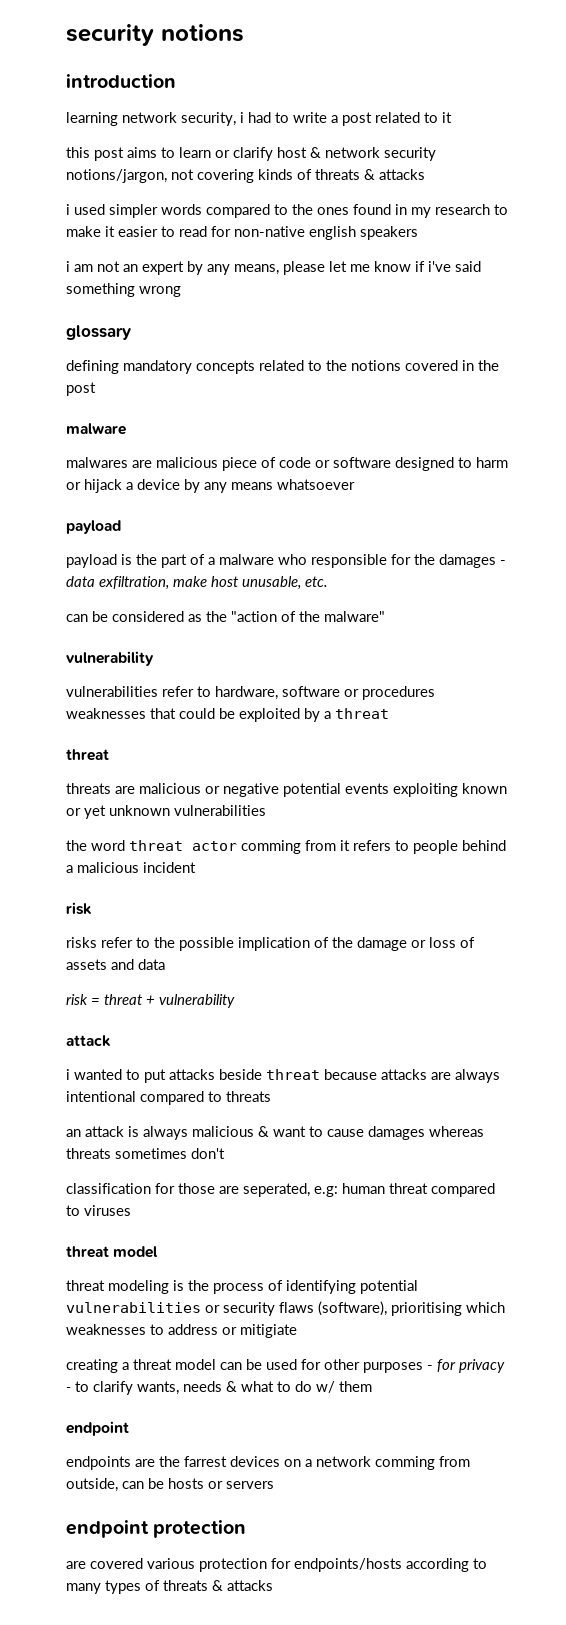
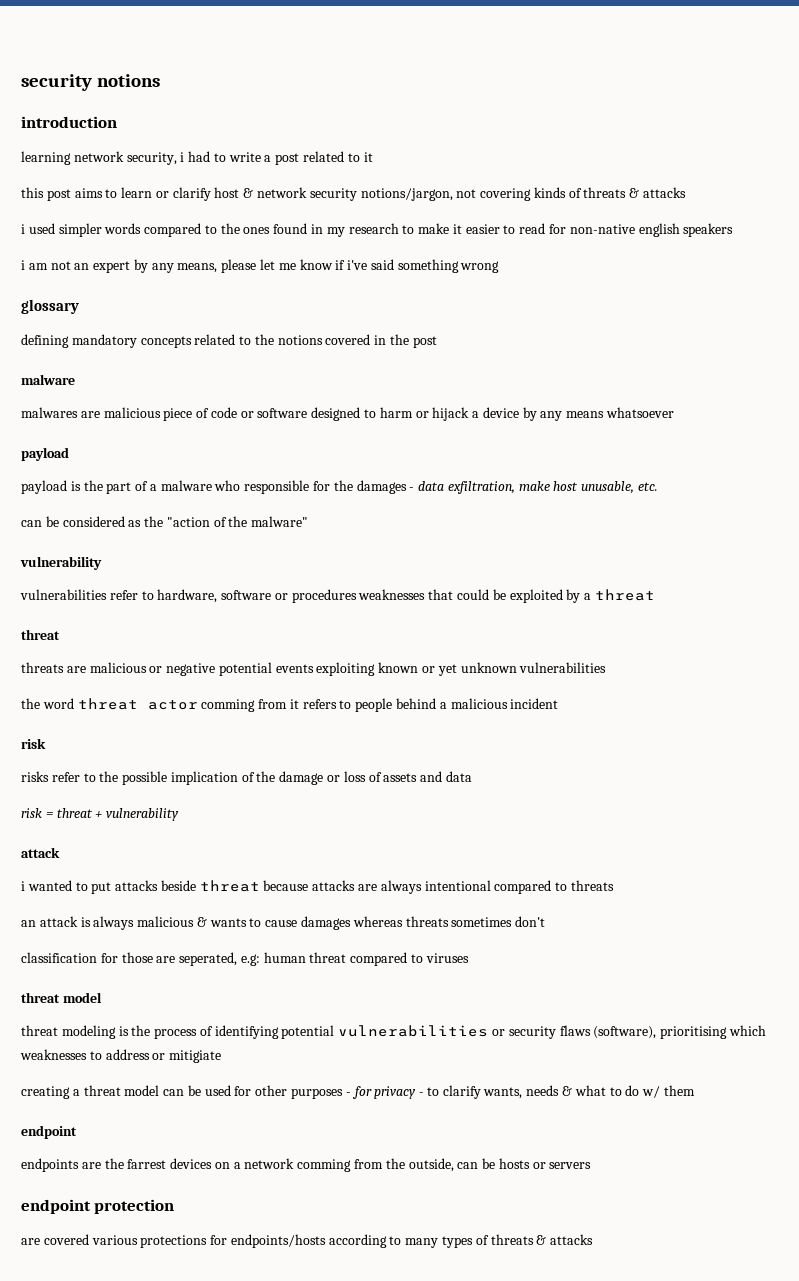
[273,1126,306,1137] want -> [209,918,247,927] wants
(470, 1461) none -> [385,1158,405,1169] the
[199,1558,267,1572] protection -> [140,1235,208,1248] protections

